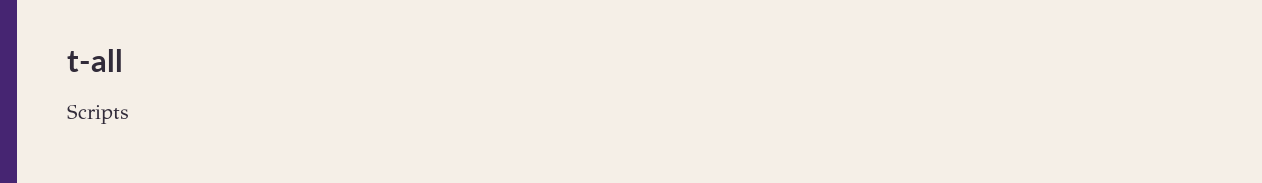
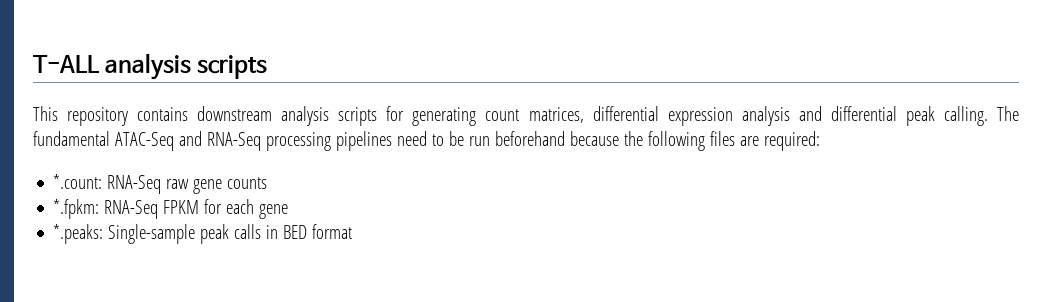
[67,49,123,72] [67,104,128,124] t-all // Scripts -> [33,53,268,80] [33,106,1019,126] [33,131,820,151] [53,174,268,194] [53,199,289,219] [53,224,353,244] T-ALL analysis scripts // This repository contains downstream analysis scripts for generating count matrices, differential expression analysis and differential peak calling. The fundamental ATAC-Seq and RNA-Seq processing pipelines need to be run beforehand because the following files are required: // *.count: RNA-Seq raw gene counts // *.fpkm: RNA-Seq FPKM for each gene // *.peaks: Single-sample peak calls in BED format

